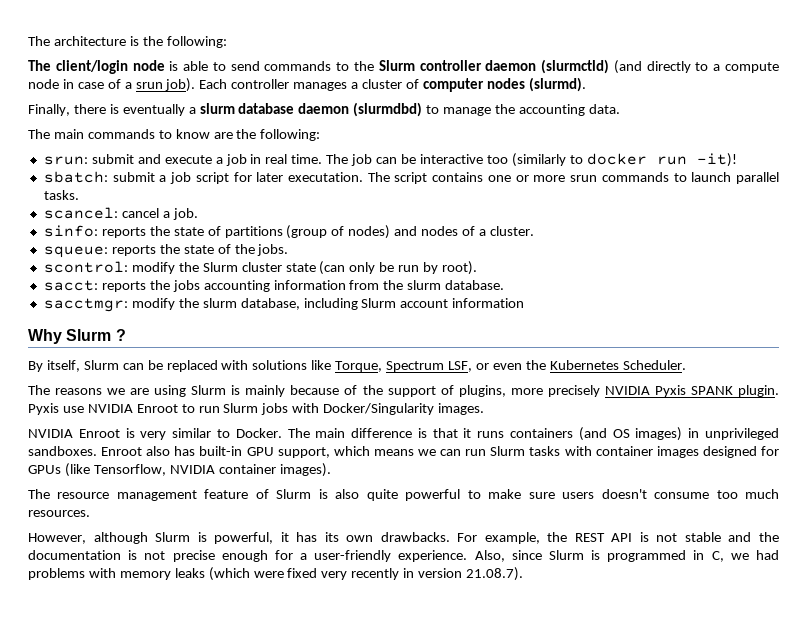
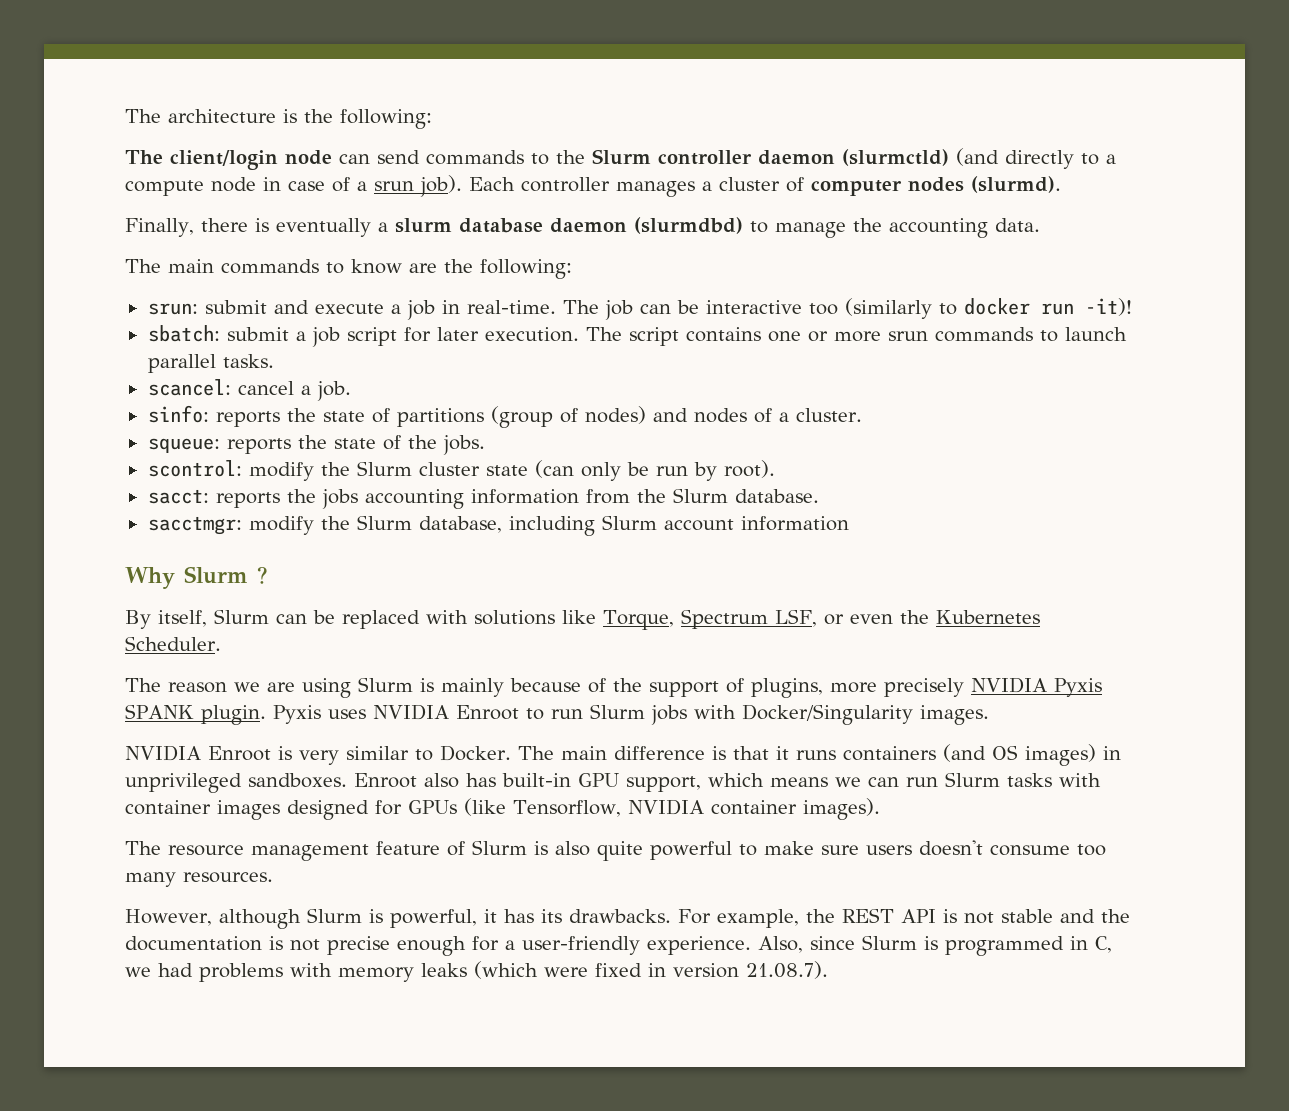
[169,61,226,71] is able to -> [339,154,370,164] can
[265,154,323,164] real time. -> [466,300,556,314] real-time.
[288,172,364,182] executation. -> [484,327,579,342] execution.
[407,280,442,290] slurm -> [672,488,728,503] Slurm
[202,298,237,308] slurm -> [356,515,412,530] Slurm
[55,388,103,395] reasons -> [168,682,227,693] reason
[62,406,84,413] use -> [327,709,366,719] uses
[745,489,780,499] much -> [125,872,176,887] many
[346,535,374,542] own -> (562, 916) none
[321,568,400,580] very recently -> (642, 970) none

